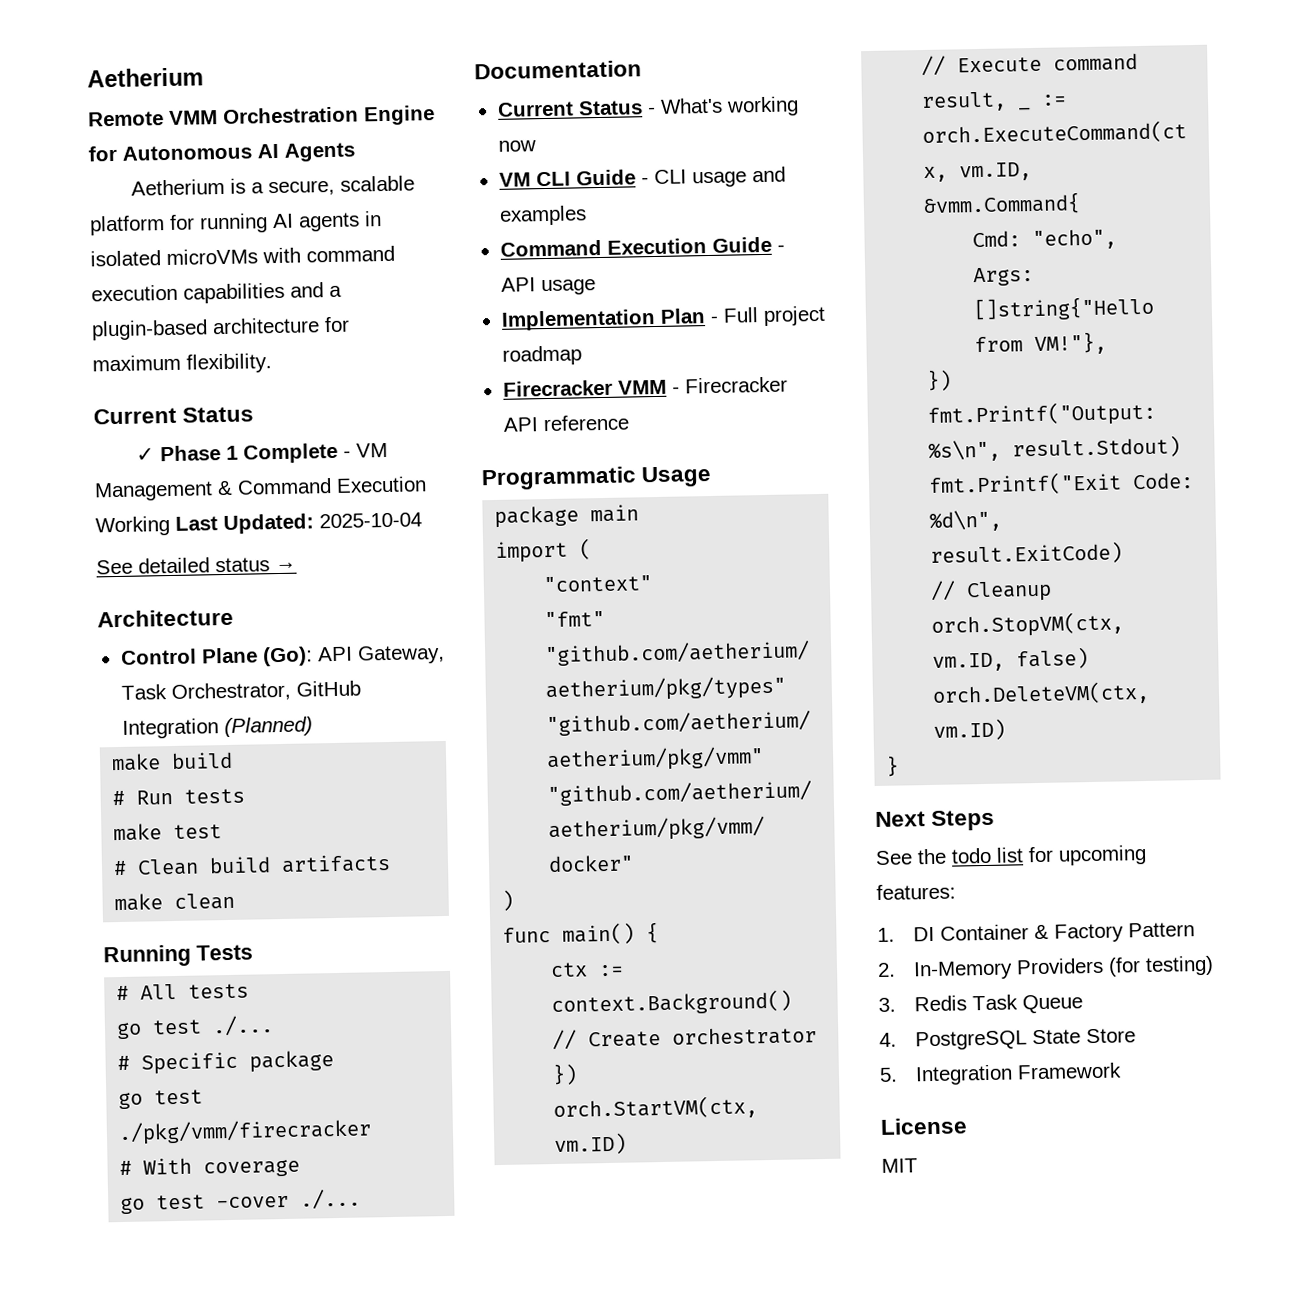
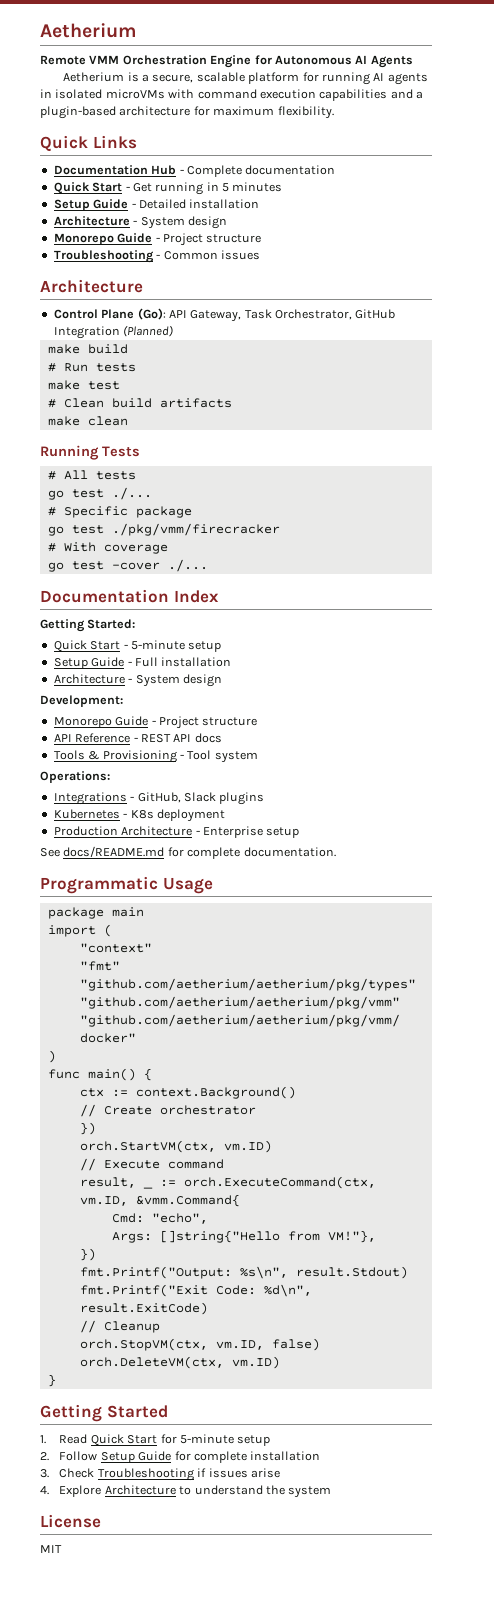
[93,406,255,425] [136,442,389,464] [94,476,427,502] [95,512,422,537] [96,557,297,575] Current Status // ✓ Phase 1 Complete - VM Management & Command Execution Working Last Updated: 2025-10-04 // See detailed status → -> [40,135,137,152] [53,165,336,177] [53,182,283,195] [53,199,260,211] [53,216,227,229] [53,233,262,246] [53,250,260,263] Quick Links // Documentation Hub - Complete documentation // Quick Start - Get running in 5 minutes // Setup Guide - Detailed installation // Architecture - System design // Monorepo Guide - Project structure // Troubleshooting - Common issues
[496,96,799,117] [497,140,536,152] [498,166,786,188] [498,205,587,226] [499,236,785,257] [500,277,596,296] [500,305,826,331] [501,345,582,366] [502,376,788,397] [502,414,630,432] // Current Status - What's working now // VM CLI Guide - CLI usage and examples // Command Execution Guide - API usage // Implementation Plan - Full project roadmap // Firecracker VMM - Firecracker API reference -> [173,590,219,603] [40,619,136,632] [53,640,222,652] [53,657,232,669] [53,674,222,687] [40,695,123,707] [53,716,258,729] [53,733,222,743] [53,750,258,763] [40,771,110,783] [53,792,265,805] [53,809,225,822] [53,826,300,838] [40,846,336,859] Index // Getting Started: // Quick Start - 5-minute setup // Setup Guide - Full installation // Architecture - System design // Development: // Monorepo Guide - Project structure // API Reference - REST API docs // Tools & Provisioning - Tool system // Operations: // Integrations - GitHub, Slack plugins // Kubernetes - K8s deployment // Production Architecture - Enterprise setup // See docs/README.md for complete documentation.
[875,809,996,831] [875,845,1147,866] [876,883,956,900] [877,922,1196,943] [877,955,1215,981] [878,994,1084,1014] [879,1028,1137,1051] [879,1062,1123,1086] Next Steps // See the todo list for upcoming features: // 1. DI Container & Factory Pattern // 2. In-Memory Providers (for testing) // 3. Redis Task Queue // 4. PostgreSQL State Store // 5. Integration Framework -> [40,1404,168,1422] [40,1434,271,1446] [40,1451,321,1463] [40,1468,280,1481] [40,1485,332,1498] Getting Started // 1. Read Quick Start for 5-minute setup // 2. Follow Setup Guide for complete installation // 3. Check Troubleshooting if issues arise // 4. Explore Architecture to understand the system

